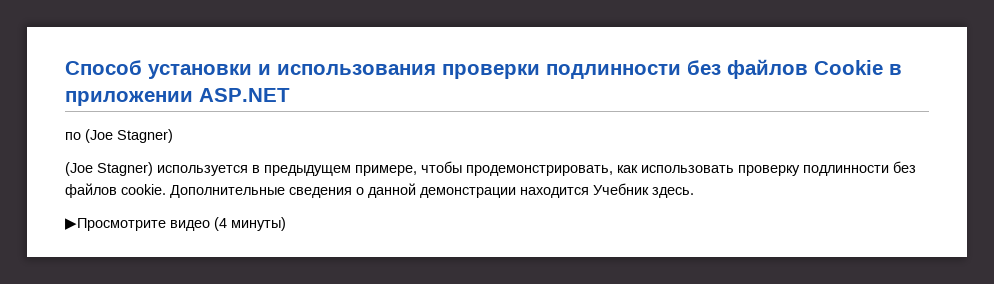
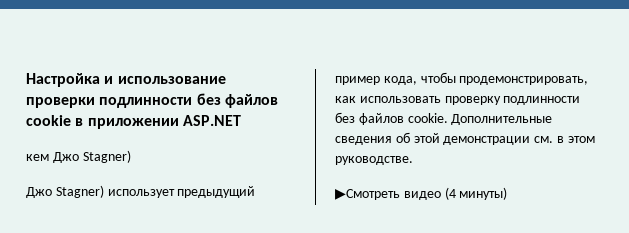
[65,60,436,79] Способ установки и использования -> [26,73,226,87] Настройка и использование
[814,60,883,75] Cookie -> [26,115,71,126] cookie
[65,129,113,143] по (Joe -> [26,152,79,163] кем Джо
[65,162,417,176] (Joe Stagner) используется в предыдущем примере, -> [26,185,256,198] [335,76,417,85] Джо Stagner) использует предыдущий пример кода,
[356,183,694,198] [65,218,166,231] о данной демонстрации находится Учебник здесь. // ▶Просмотрите -> [395,132,595,145] [335,156,413,165] [335,189,400,200] об этой демонстрации см. в этом руководстве. // ▶Смотреть

